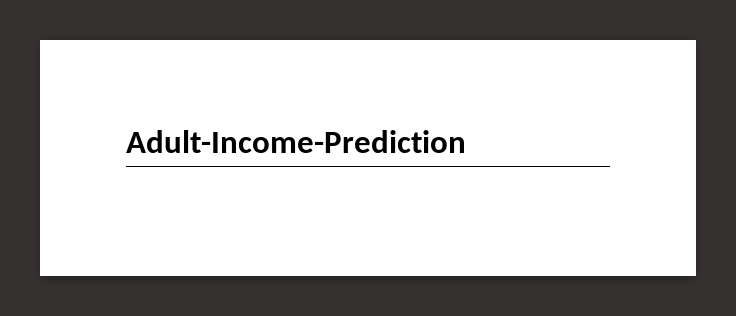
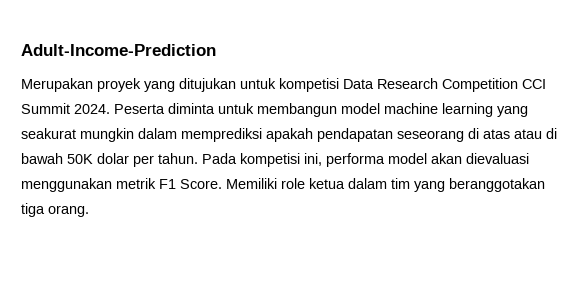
(466, 141) none -> [21,78,546,92] [21,103,528,117] [21,128,557,142] [21,153,529,167] [21,178,545,192] [21,203,89,217] // Merupakan proyek yang ditujukan untuk kompetisi Data Research Competition CCI Summit 2024. Peserta diminta untuk membangun model machine learning yang seakurat mungkin dalam memprediksi apakah pendapatan seseorang di atas atau di bawah 50K dolar per tahun. Pada kompetisi ini, performa model akan dievaluasi menggunakan metrik F1 Score. Memiliki role ketua dalam tim yang beranggotakan tiga orang.

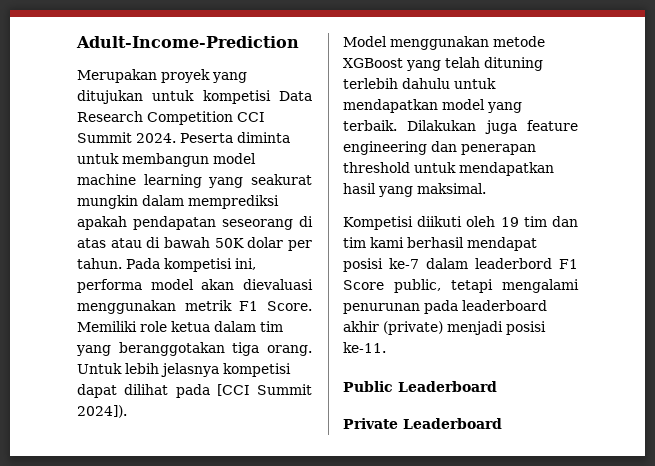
(89, 211) none -> [77,363,291,377] [77,384,312,398] [77,405,127,418] [343,36,545,50] [343,57,543,71] [343,78,496,89] [343,99,522,113] [343,120,578,134] [343,141,536,155] [343,162,554,176] [343,183,486,197] [343,216,578,230] [343,237,537,251] [343,258,578,272] [343,279,579,293] [343,300,547,314] [343,321,546,335] [343,342,386,353] [343,381,497,392] [343,418,502,429] Untuk lebih jelasnya kompetisi dapat dilihat pada [CCI Summit 2024]). // Model menggunakan metode XGBoost yang telah dituning terlebih dahulu untuk mendapatkan model yang terbaik. Dilakukan juga feature engineering dan penerapan threshold untuk mendapatkan hasil yang maksimal. // Kompetisi diikuti oleh 19 tim dan tim kami berhasil mendapat posisi ke-7 dalam leaderbord F1 Score public, tetapi mengalami penurunan pada leaderboard akhir (private) menjadi posisi ke-11. // Public Leaderboard // Private Leaderboard

